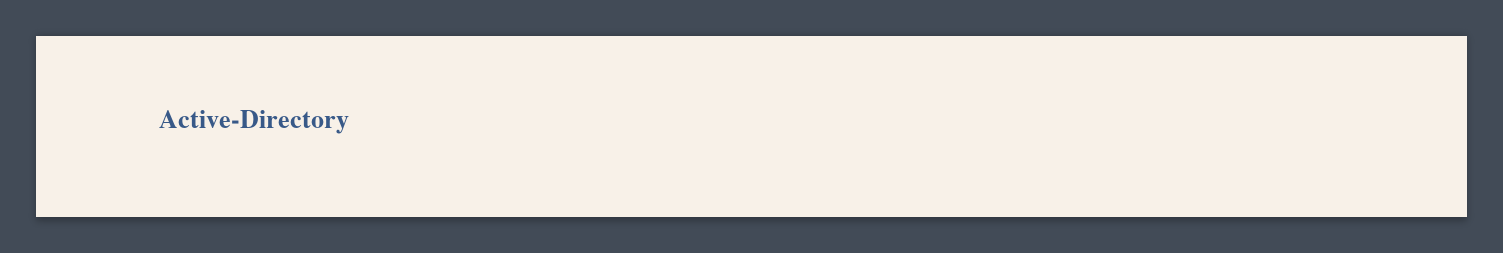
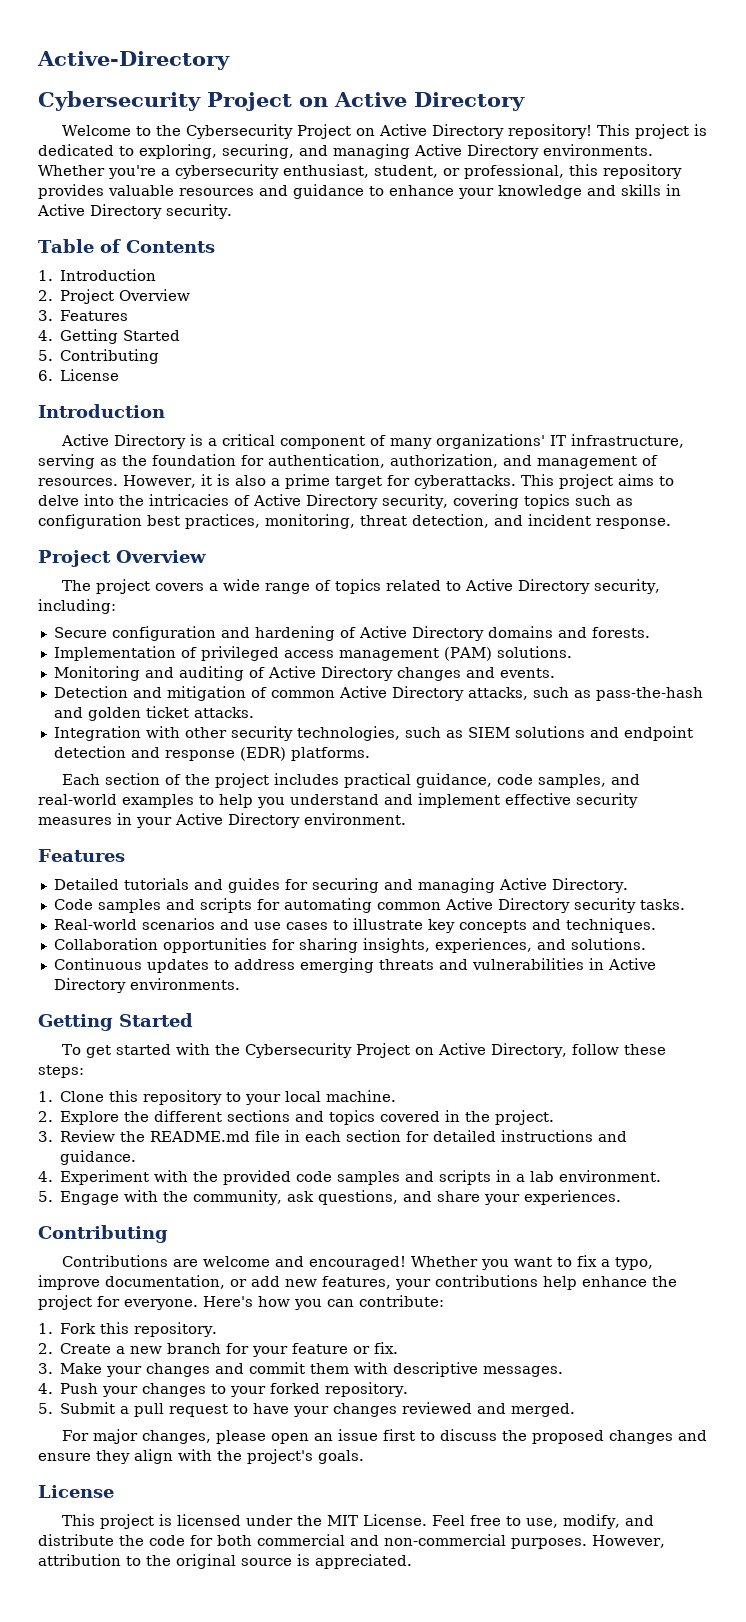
(349, 122) none -> [38,91,525,111] [61,124,707,139] [38,144,653,159] [38,164,682,179] [38,184,681,199] [37,204,232,219] [38,239,215,253] [38,269,157,281] [38,289,191,304] [38,310,129,321] [38,329,181,344] [38,349,160,364] [38,369,120,381] [38,404,165,418] [60,434,684,449] [38,454,658,469] [38,474,674,489] [38,494,633,509] [38,514,671,529] [38,550,206,567] [61,579,660,594] [38,599,116,614] [53,626,650,641] [53,646,572,661] [53,666,555,681] [53,686,703,701] [53,706,254,721] [53,726,693,741] [53,746,370,761] [61,773,640,788] [38,793,638,808] [38,813,406,828] [38,849,125,862] [53,878,628,893] [53,898,685,913] [53,918,656,933] [53,938,646,953] [53,958,656,973] [53,978,240,993] [38,1013,193,1031] [61,1043,666,1058] [38,1065,84,1078] [38,1090,397,1105] [38,1110,555,1125] [38,1130,628,1142] [60,1150,137,1165] [38,1170,662,1185] [38,1190,622,1205] [38,1225,168,1243] [61,1255,653,1270] [38,1275,677,1290] [38,1295,444,1310] [38,1322,218,1337] [38,1342,399,1357] [38,1362,564,1377] [38,1382,409,1397] [38,1402,576,1417] [61,1429,707,1444] [38,1449,364,1464] [38,1485,114,1498] [61,1514,654,1529] [38,1534,665,1549] [38,1554,412,1569] // Cybersecurity Project on Active Directory // Welcome to the Cybersecurity Project on Active Directory repository! This project is dedicated to exploring, securing, and managing Active Directory environments. Whether you're a cybersecurity enthusiast, student, or professional, this repository provides valuable resources and guidance to enhance your knowledge and skills in Active Directory security. // Table of Contents // 1. Introduction // 2. Project Overview // 3. Features // 4. Getting Started // 5. Contributing // 6. License // Introduction // Active Directory is a critical component of many organizations' IT infrastructure, serving as the foundation for authentication, authorization, and management of resources. However, it is also a prime target for cyberattacks. This project aims to delve into the intricacies of Active Directory security, covering topics such as configuration best practices, monitoring, threat detection, and incident response. // Project Overview // The project covers a wide range of topics related to Active Directory security, including: // Secure configuration and hardening of Active Directory domains and forests. // Implementation of privileged access management (PAM) solutions. // Monitoring and auditing of Active Directory changes and events. // Detection and mitigation of common Active Directory attacks, such as pass-the-hash and golden ticket attacks. // Integration with other security technologies, such as SIEM solutions and endpoint detection and response (EDR) platforms. // Each section of the project includes practical guidance, code samples, and real-world examples to help you understand and implement effective security measures in your Active Directory environment. // Features // Detailed tutorials and guides for securing and managing Active Directory. // Code samples and scripts for automating common Active Directory security tasks. // Real-world scenarios and use cases to illustrate key concepts and techniques. // Collaboration opportunities for sharing insights, experiences, and solutions. // Continuous updates to address emerging threats and vulnerabilities in Active Directory environments. // Getting Started // To get started with the Cybersecurity Project on Active Directory, follow these steps: // 1. Clone this repository to your local machine. // 2. Explore the different sections and topics covered in the project. // 3. Review the README.md file in each section for detailed instructions and guidance. // 4. Experiment with the provided code samples and scripts in a lab environment. // 5. Engage with the community, ask questions, and share your experiences. // Contributing // Contributions are welcome and encouraged! Whether you want to fix a typo, improve documentation, or add new features, your contributions help enhance the project for everyone. Here's how you can contribute: // 1. Fork this repository. // 2. Create a new branch for your feature or fix. // 3. Make your changes and commit them with descriptive messages. // 4. Push your changes to your forked repository. // 5. Submit a pull request to have your changes reviewed and merged. // For major changes, please open an issue first to discuss the proposed changes and ensure they align with the project's goals. // License // This project is licensed under the MIT License. Feel free to use, modify, and distribute the code for both commercial and non-commercial purposes. However, attribution to the original source is appreciated.

